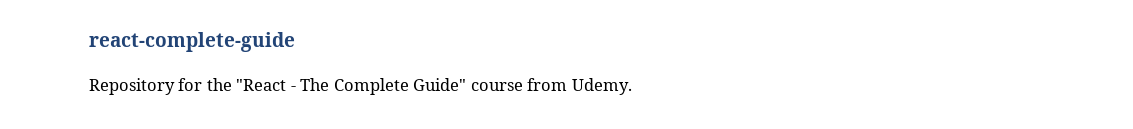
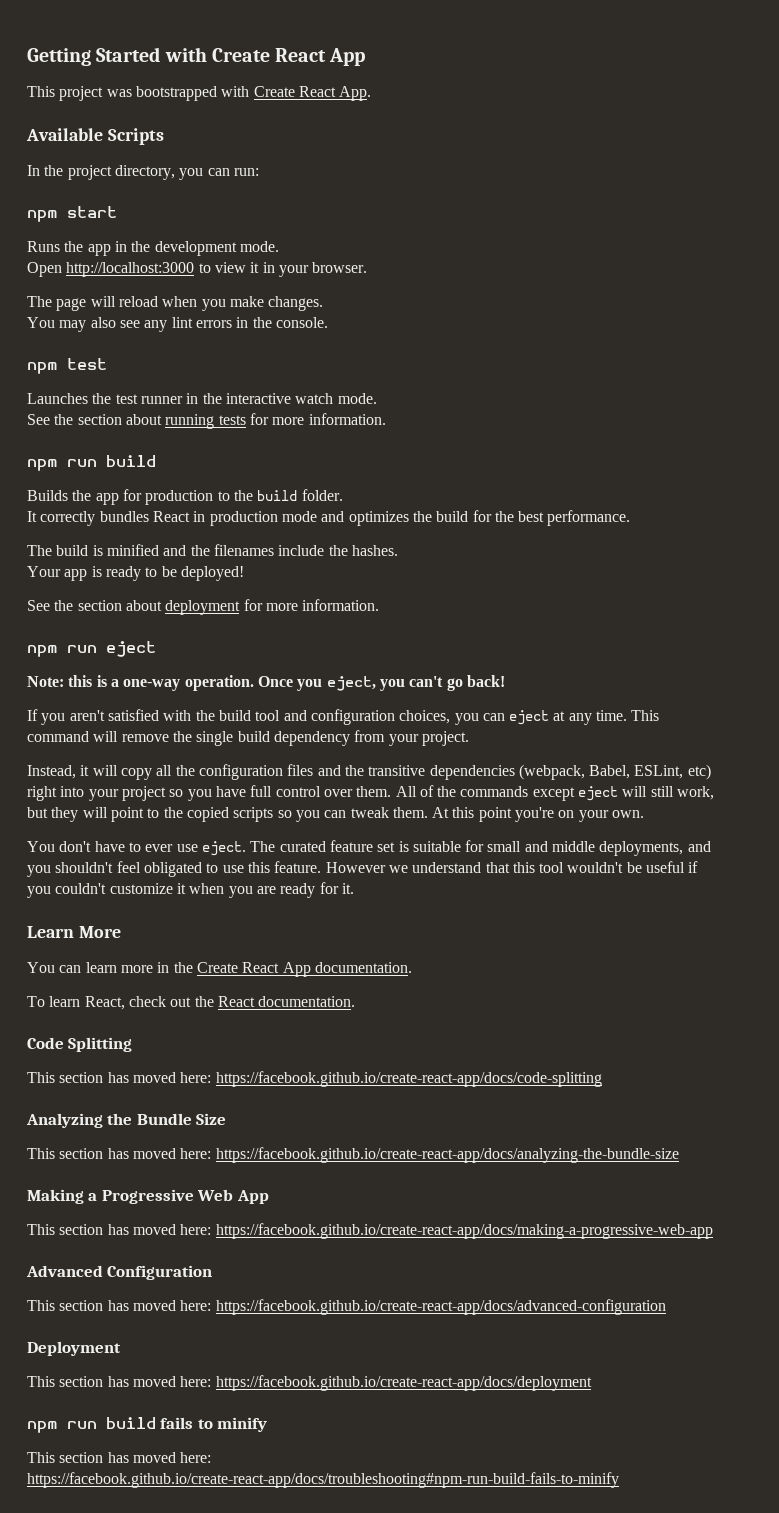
[89,32,295,52] [89,78,632,95] react-complete-guide // Repository for the "React - The Complete Guide" course from Udemy. -> [27,47,366,66] [27,86,372,101] [26,128,164,145] [27,165,259,180] [27,206,117,222] [27,241,279,256] [27,262,368,277] [27,296,324,311] [27,317,328,332] [27,358,107,374] [27,393,377,404] [27,413,386,429] [27,455,156,471] [27,489,343,505] [27,510,631,526] [27,544,398,556] [27,566,244,581] [27,599,380,615] [27,641,156,657] [27,675,505,691] [27,709,660,725] [27,730,469,746] [27,764,711,780] [27,785,715,801] [27,807,645,822] [27,840,711,856] [27,861,699,877] [27,882,354,898] [27,926,121,938] [27,962,412,977] [27,996,356,1010] [27,1037,133,1052] [27,1071,602,1087] [26,1113,227,1128] [27,1147,679,1163] [27,1189,269,1204] [27,1223,713,1239] [26,1265,213,1280] [27,1299,666,1315] [27,1341,121,1356] [27,1375,592,1391] [27,1417,268,1433] [27,1452,212,1463] [27,1472,619,1488] Getting Started with Create React App // This project was bootstrapped with Create React App. // Available Scripts // In the project directory, you can run: // npm start // Runs the app in the development mode. // Open http://localhost:3000 to view it in your browser. // The page will reload when you make changes. // You may also see any lint errors in the console. // npm test // Launches the test runner in the interactive watch mode. // See the section about running tests for more information. // npm run build // Builds the app for production to the build folder. // It correctly bundles React in production mode and optimizes the build for the best performance. // The build is minified and the filenames include the hashes. // Your app is ready to be deployed! // See the section about deployment for more information. // npm run eject // Note: this is a one-way operation. Once you eject, you can't go back! // If you aren't satisfied with the build tool and configuration choices, you can eject at any time. This command will remove the single build dependency from your project. // Instead, it will copy all the configuration files and the transitive dependencies (webpack, Babel, ESLint, etc) right into your project so you have full control over them. All of the commands except eject will still work, but they will point to the copied scripts so you can tweak them. At this point you're on your own. // You don't have to ever use eject. The curated feature set is suitable for small and middle deployments, and you shouldn't feel obligated to use this feature. However we understand that this tool wouldn't be useful if you couldn't customize it when you are ready for it. // Learn More // You can learn more in the Create React App documentation. // To learn React, check out the React documentation. // Code Splitting // This section has moved here: https://facebook.github.io/create-react-app/docs/code-splitting // Analyzing the Bundle Size // This section has moved here: https://facebook.github.io/create-react-app/docs/analyzing-the-bundle-size // Making a Progressive Web App // This section has moved here: https://facebook.github.io/create-react-app/docs/making-a-progressive-web-app // Advanced Configuration // This section has moved here: https://facebook.github.io/create-react-app/docs/advanced-configuration // Deployment // This section has moved here: https://facebook.github.io/create-react-app/docs/deployment // npm run build fails to minify // This section has moved here: https://facebook.github.io/create-react-app/docs/troubleshooting#npm-run-build-fails-to-minify

